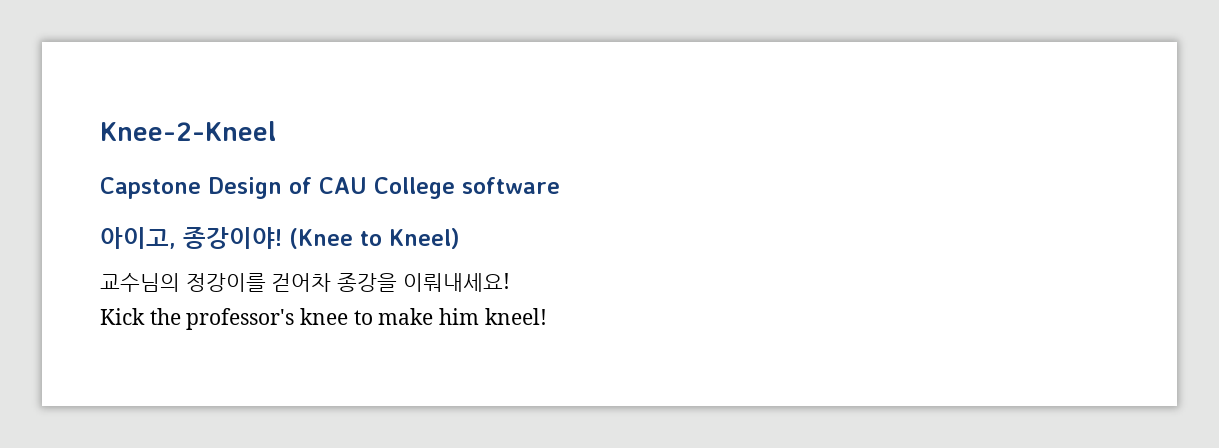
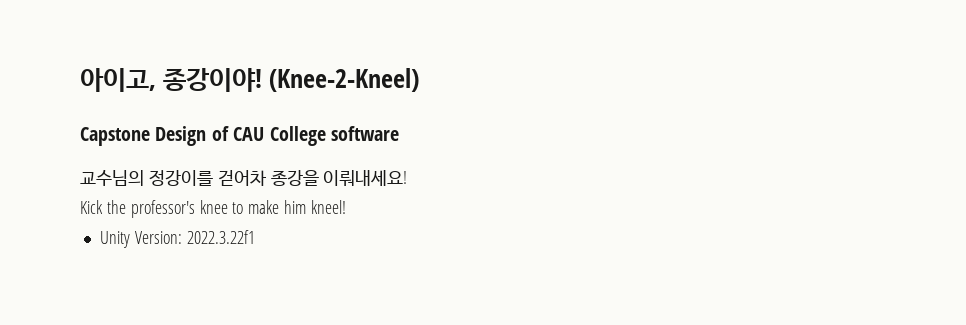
[100,121,277,141] Knee-2-Kneel -> [80,68,419,92] 아이고, 종강이야! (Knee-2-Kneel)
[100,227,460,249] // 아이고, 종강이야! (Knee to Kneel) -> (399, 133) none
(547, 316) none -> [99,230,255,248] // Unity Version: 2022.3.22f1

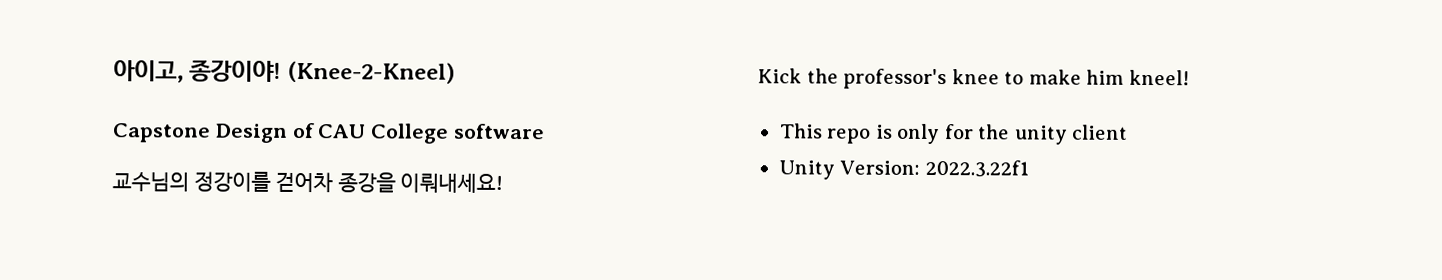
(347, 207) none -> [779,123,1129,145] // This repo is only for the unity client

